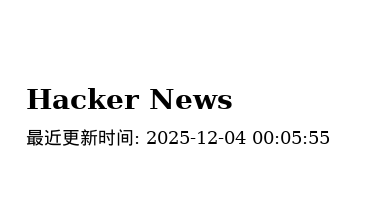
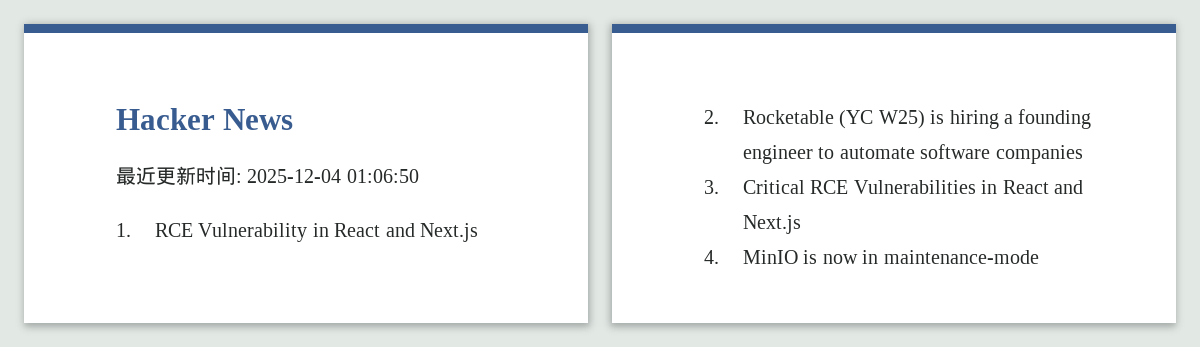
[252,131,330,144] 00:05:55 -> [346,169,419,183] [116,223,479,242] [704,109,1092,129] [743,144,1083,164] [704,180,1084,194] [743,215,802,234] [704,250,1039,264] 01:06:50 // 1. RCE Vulnerability in React and Next.js // 2. Rocketable (YC W25) is hiring a founding engineer to automate software companies // 3. Critical RCE Vulnerabilities in React and Next.js // 4. MinIO is now in maintenance-mode

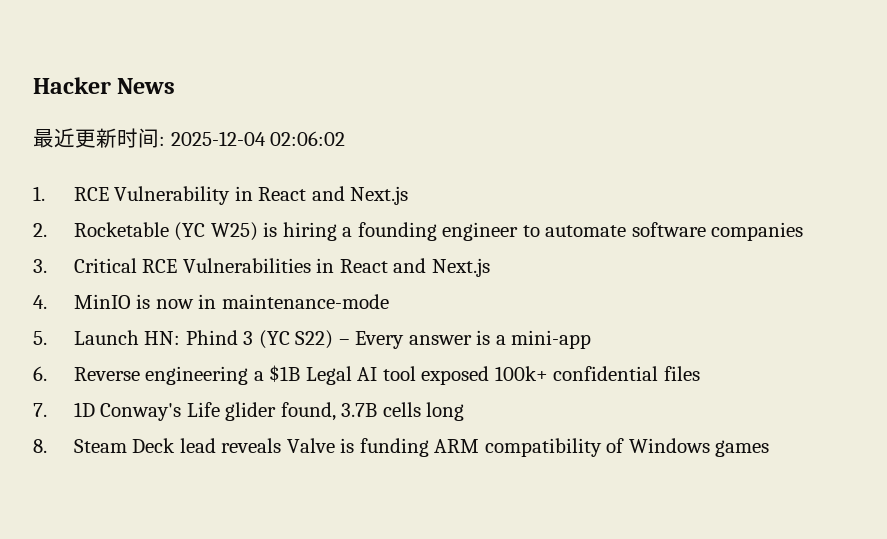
[346,169,419,183] 01:06:50 -> [270,131,346,146] 02:06:02
(1039, 257) none -> [33,330,592,349] [33,365,700,385] [33,402,465,421] [33,438,770,457] // 5. Launch HN: Phind 3 (YC S22) – Every answer is a mini-app // 6. Reverse engineering a $1B Legal AI tool exposed 100k+ confidential files // 7. 1D Conway's Life glider found, 3.7B cells long // 8. Steam Deck lead reveals Valve is funding ARM compatibility of Windows games

